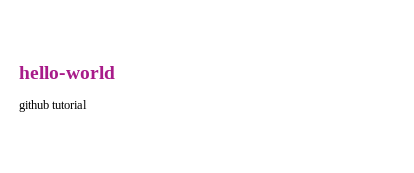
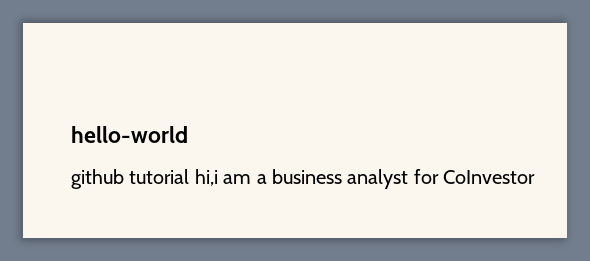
(88, 104) none -> [194,169,536,189] hi,i am a business analyst for CoInvestor

